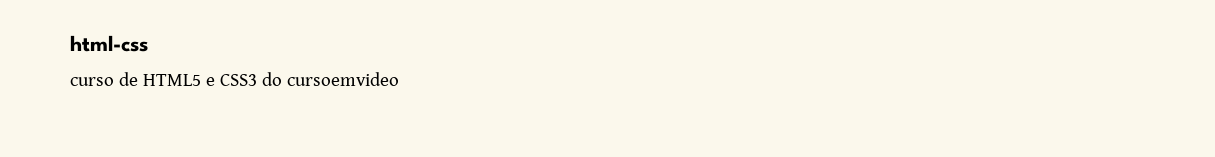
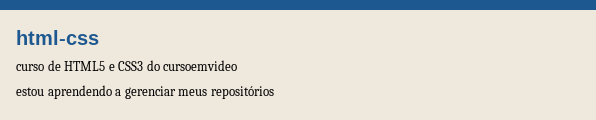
(399, 79) none -> [16,85,274,99] // estou aprendendo a gerenciar meus repositórios

